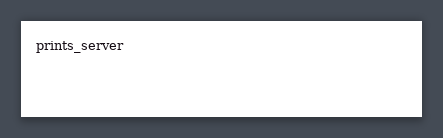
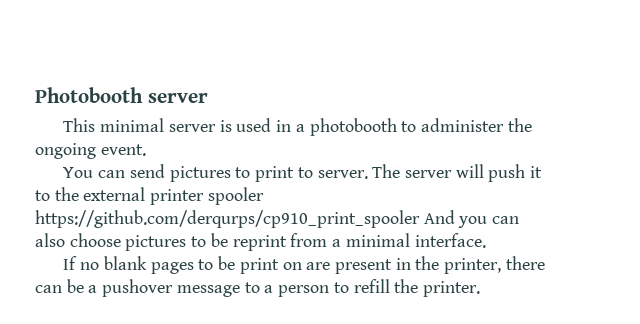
[36,41,124,53] prints_server -> [35,87,208,103] [63,118,532,136] [35,143,146,159] [63,164,543,182] [35,187,264,205] [35,210,520,228] [35,233,486,251] [63,256,545,274] [35,279,480,297] Photobooth server // This minimal server is used in a photobooth to administer the ongoing event. // You can send pictures to print to server. The server will push it to the external printer spooler https://github.com/derqurps/cp910_print_spooler And you can also choose pictures to be reprint from a minimal interface. // If no blank pages to be print on are present in the printer, there can be a pushover message to a person to refill the printer.

